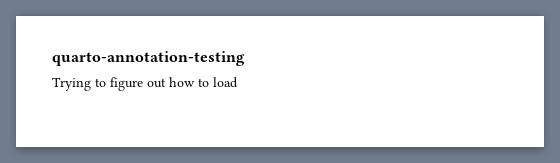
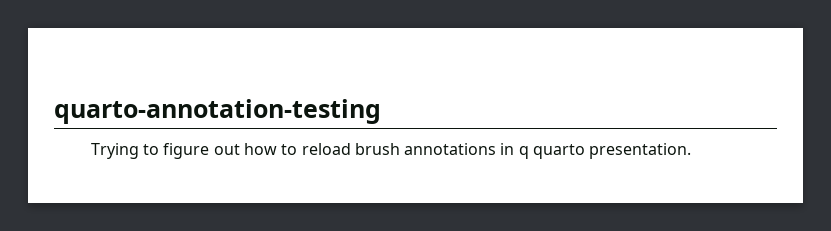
[213,77,238,88] load -> [301,143,692,159] reload brush annotations in q quarto presentation.

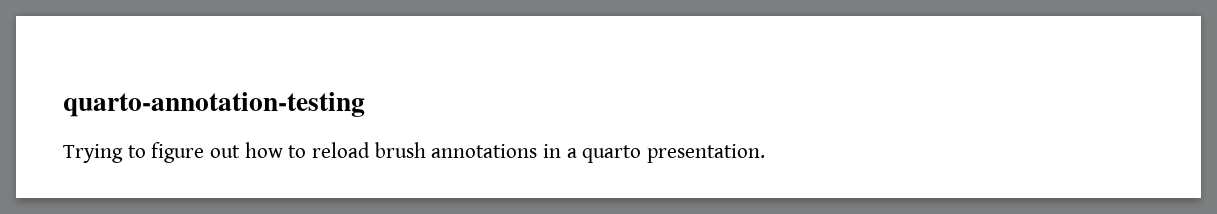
[518,146,529,159] q -> [566,148,577,158] a

